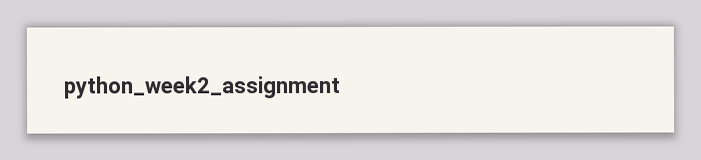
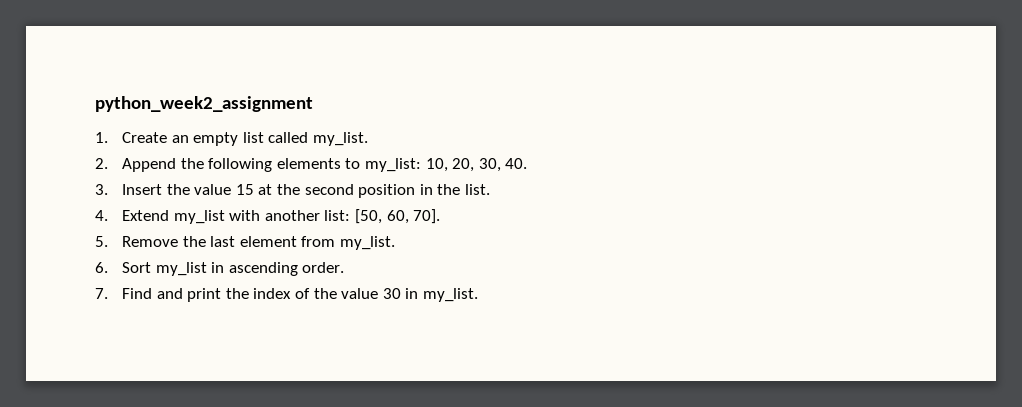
(341, 87) none -> [95,132,369,146] [95,158,528,172] [95,184,491,198] [95,209,441,224] [95,236,396,250] [95,262,345,276] [95,288,479,302] // 1. Create an empty list called my_list. // 2. Append the following elements to my_list: 10, 20, 30, 40. // 3. Insert the value 15 at the second position in the list. // 4. Extend my_list with another list: [50, 60, 70]. // 5. Remove the last element from my_list. // 6. Sort my_list in ascending order. // 7. Find and print the index of the value 30 in my_list.

